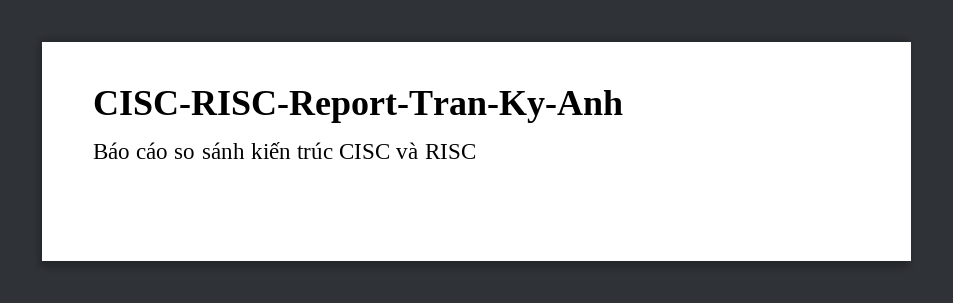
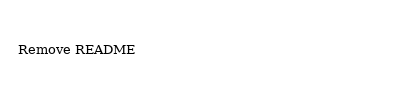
[93,90,623,123] [93,142,476,159] CISC-RISC-Report-Tran-Ky-Anh // Báo cáo so sánh kiến trúc CISC và RISC -> [18,45,135,54] Remove README

